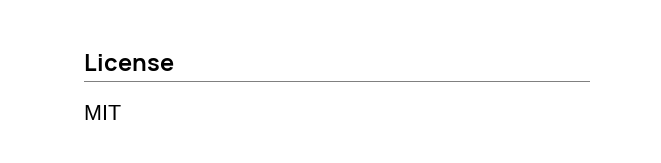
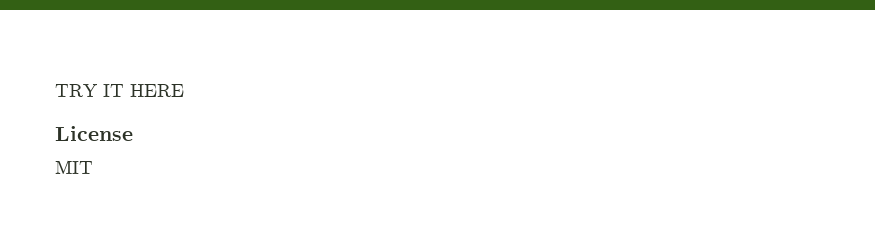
(84, 62) none -> [55,84,184,97] TRY IT HERE //

